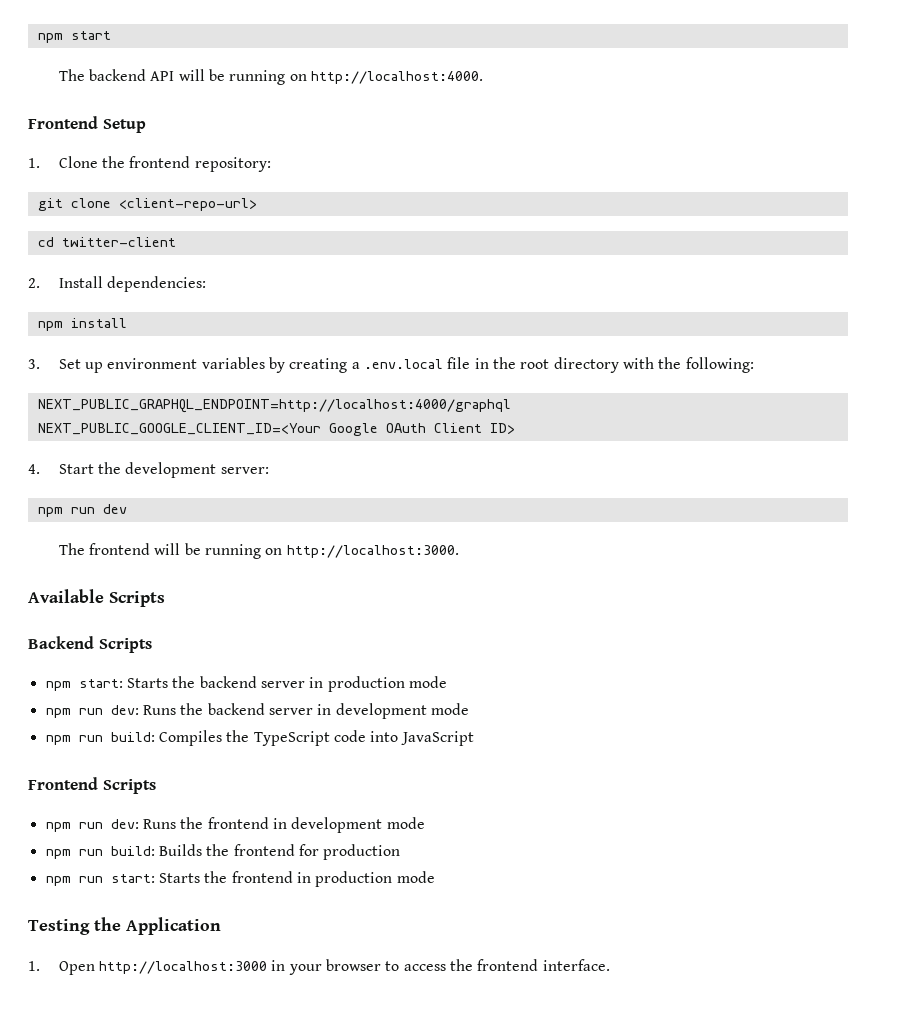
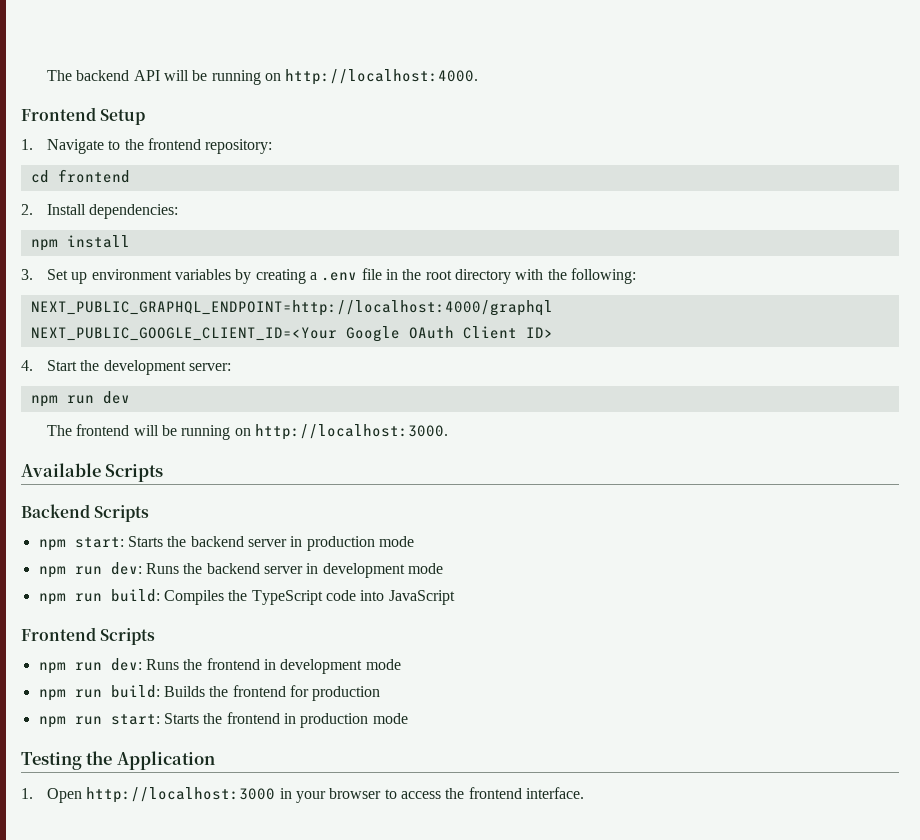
[37,31,111,43] npm start // -> (47, 75) none
[58,156,98,168] Clone -> [47,139,121,154] Navigate to
[37,198,257,211] // git clone <client-repo-url> -> (273, 146) none
[61,237,176,247] twitter-client -> [57,169,130,183] frontend
[364,359,444,369] .env.local -> [321,272,358,281] .env

